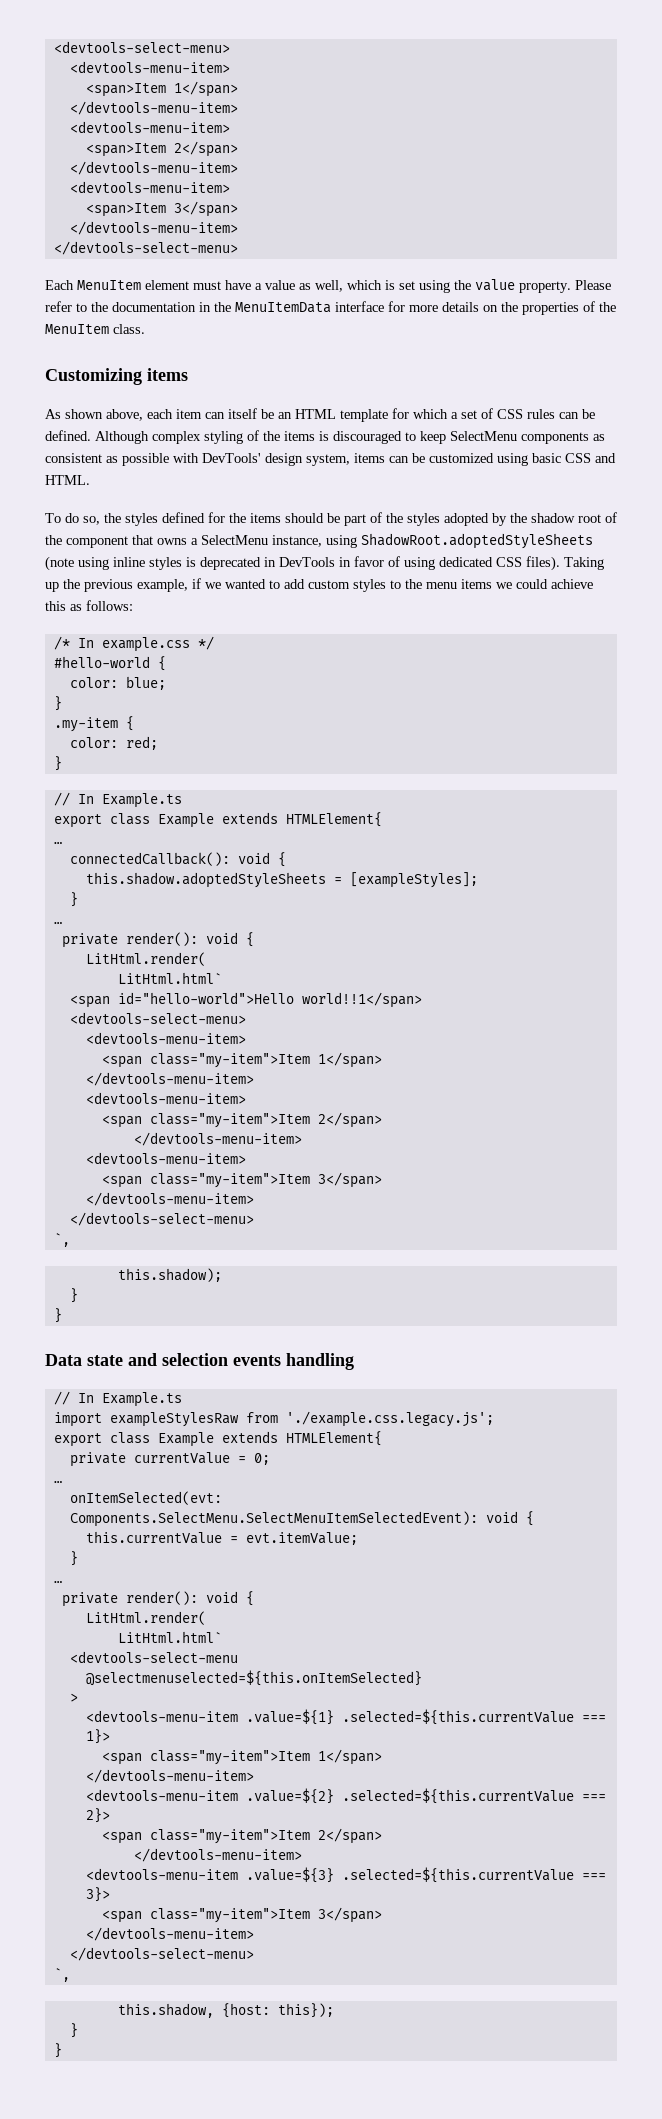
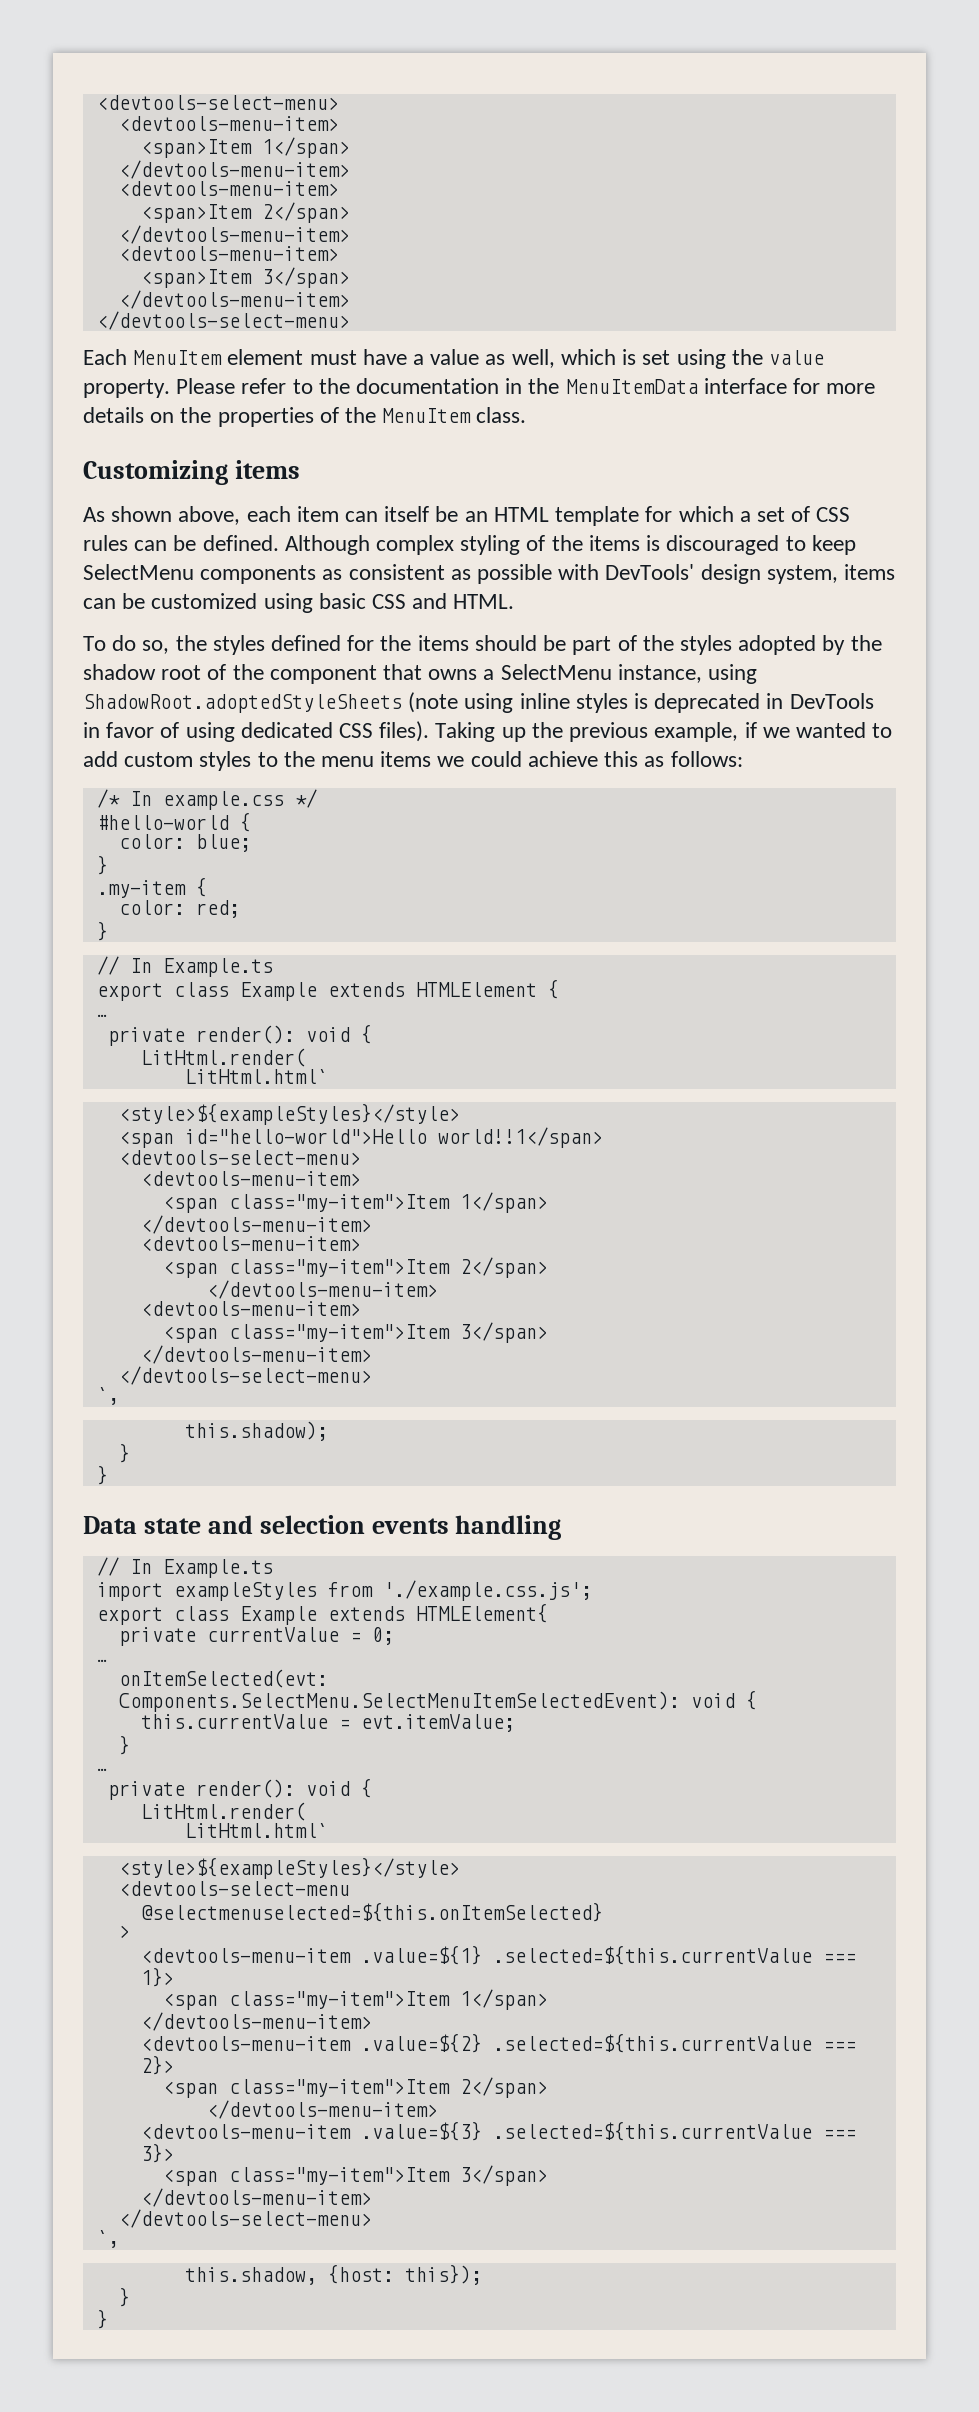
[285,812,382,827] [53,842,62,844] [69,852,286,867] [85,872,478,888] [69,892,78,907] [53,922,62,924] [61,932,254,948] [85,952,206,966] [117,972,222,984] HTMLElement{ // … // connectedCallback(): void { // this.shadow.adoptedStyleSheets = [exampleStyles]; // } // … // private render(): void { // LitHtml.render( // LitHtml.html` -> [415,979,559,999] [96,1014,108,1017] [107,1024,372,1046] [140,1048,306,1067] [184,1069,328,1084] [118,1103,460,1125] HTMLElement { // … // private render(): void { // LitHtml.render( // LitHtml.html` // <style>${exampleStyles}</style>
[109,1411,494,1427] exampleStylesRaw from './example.css.legacy.js'; -> [173,1580,592,1601] exampleStyles from './example.css.js';
(222, 1637) none -> [118,1857,460,1879] // <style>${exampleStyles}</style>

